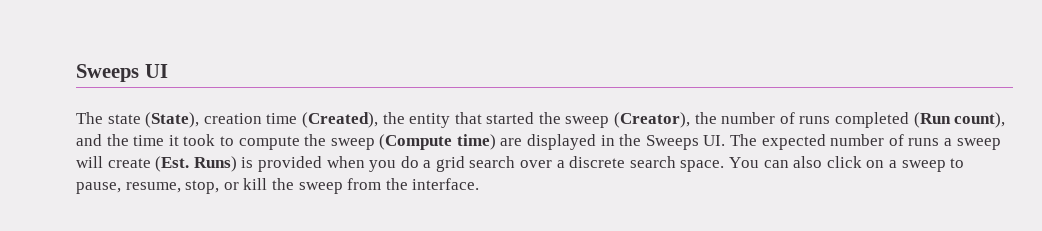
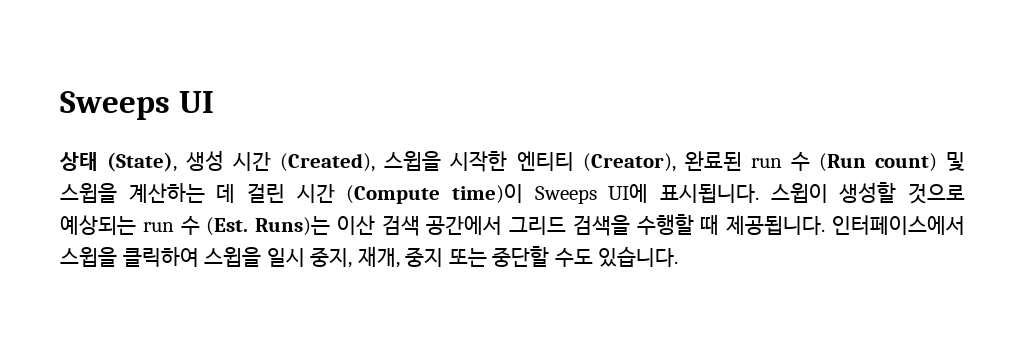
[76,112,1006,128] [76,134,1001,150] [76,156,965,172] [76,178,480,194] The state (State), creation time (Created), the entity that started the sweep (Creator), the number of runs completed (Run count), and the time it took to compute the sweep (Compute time) are displayed in the Sweeps UI. The expected number of runs a sweep will create (Est. Runs) is provided when you do a grid search over a discrete search space. You can also click on a sweep to pause, resume, stop, or kill the sweep from the interface. -> [59,150,965,172] [60,182,965,204] [60,214,966,236] [60,246,679,268] 상태 (State), 생성 시간 (Created), 스윕을 시작한 엔티티 (Creator), 완료된 run 수 (Run count) 및 스윕을 계산하는 데 걸린 시간 (Compute time)이 Sweeps UI에 표시됩니다. 스윕이 생성할 것으로 예상되는 run 수 (Est. Runs)는 이산 검색 공간에서 그리드 검색을 수행할 때 제공됩니다. 인터페이스에서 스윕을 클릭하여 스윕을 일시 중지, 재개, 중지 또는 중단할 수도 있습니다.

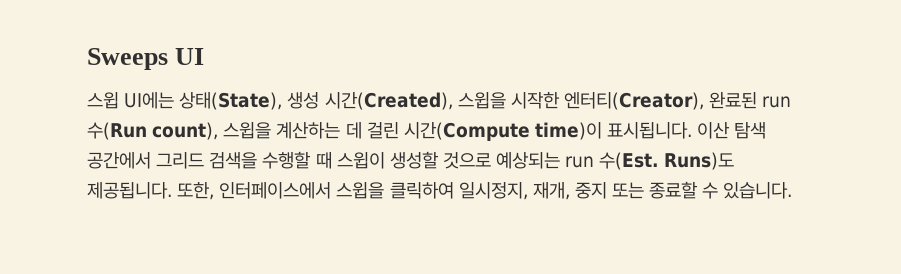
[59,150,965,172] [60,183,759,204] 상태 (State), 생성 시간 (Created), 스윕을 시작한 엔티티 (Creator), 완료된 run 수 (Run count) 및 스윕을 계산하는 데 걸린 시간 (Compute time)이 Sweeps UI에 표시됩니다. -> [87,92,792,110] [87,122,767,141] [87,151,332,169] 스윕 UI에는 상태(State), 생성 시간(Created), 스윕을 시작한 엔터티(Creator), 완료된 run 수(Run count), 스윕을 계산하는 데 걸린 시간(Compute time)이 표시됩니다. 이산 탐색 공간에서 그리드 검색을 수행할 때
[180,214,966,236] [60,247,353,268] 수 (Est. Runs)는 이산 검색 공간에서 그리드 검색을 수행할 때 제공됩니다. 인터페이스에서 스윕을 클릭하여 스윕을 일시 중지, -> [599,152,735,170] [87,182,528,200] 수(Est. Runs)도 제공됩니다. 또한, 인터페이스에서 스윕을 클릭하여 일시정지,
[492,246,593,267] 중단할 수도 -> [649,181,719,199] 종료할 수

